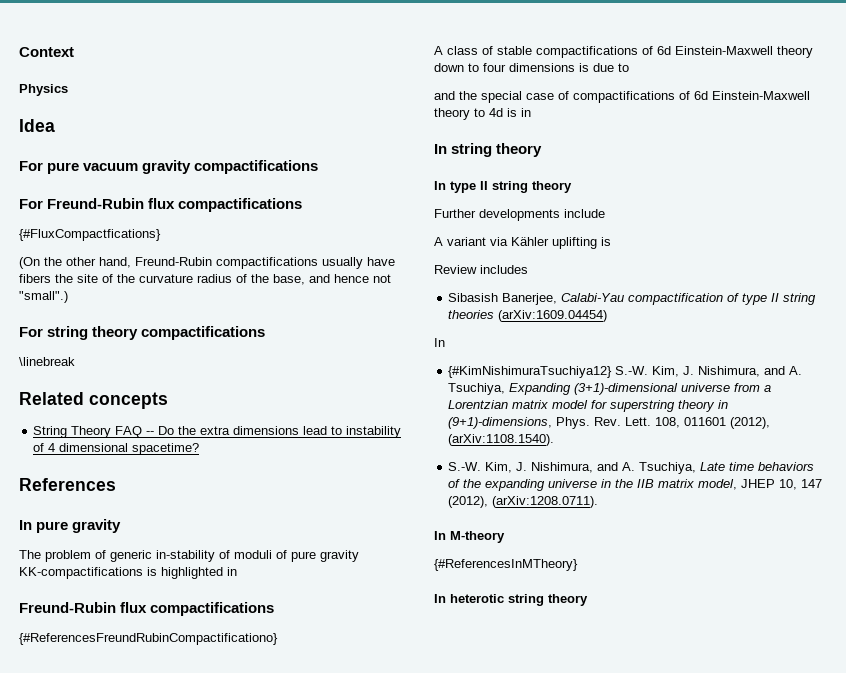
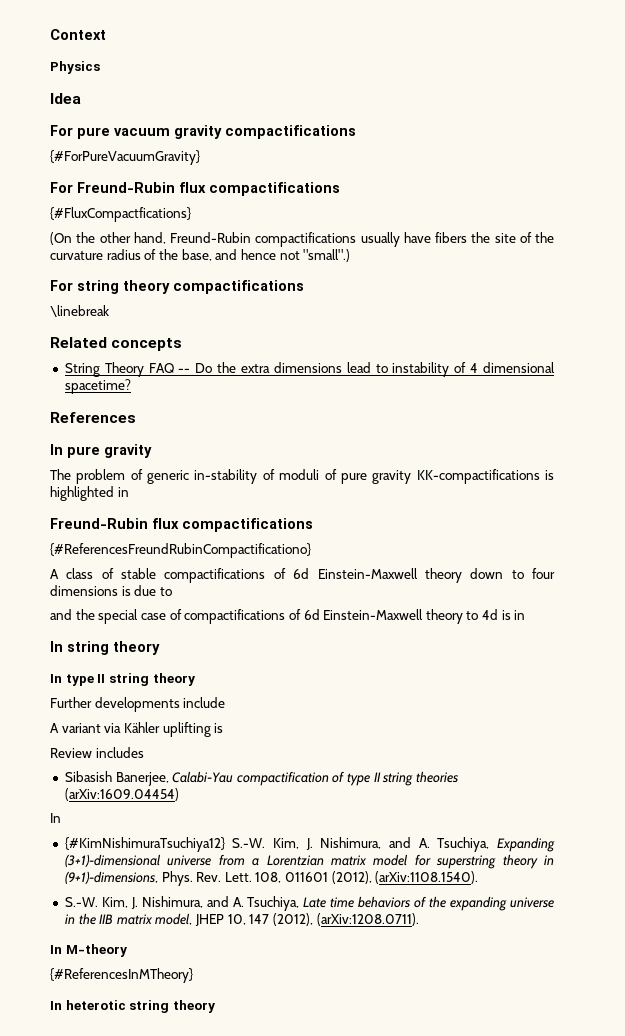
(319, 167) none -> [50,150,200,165] // {#ForPureVacuumGravity}

